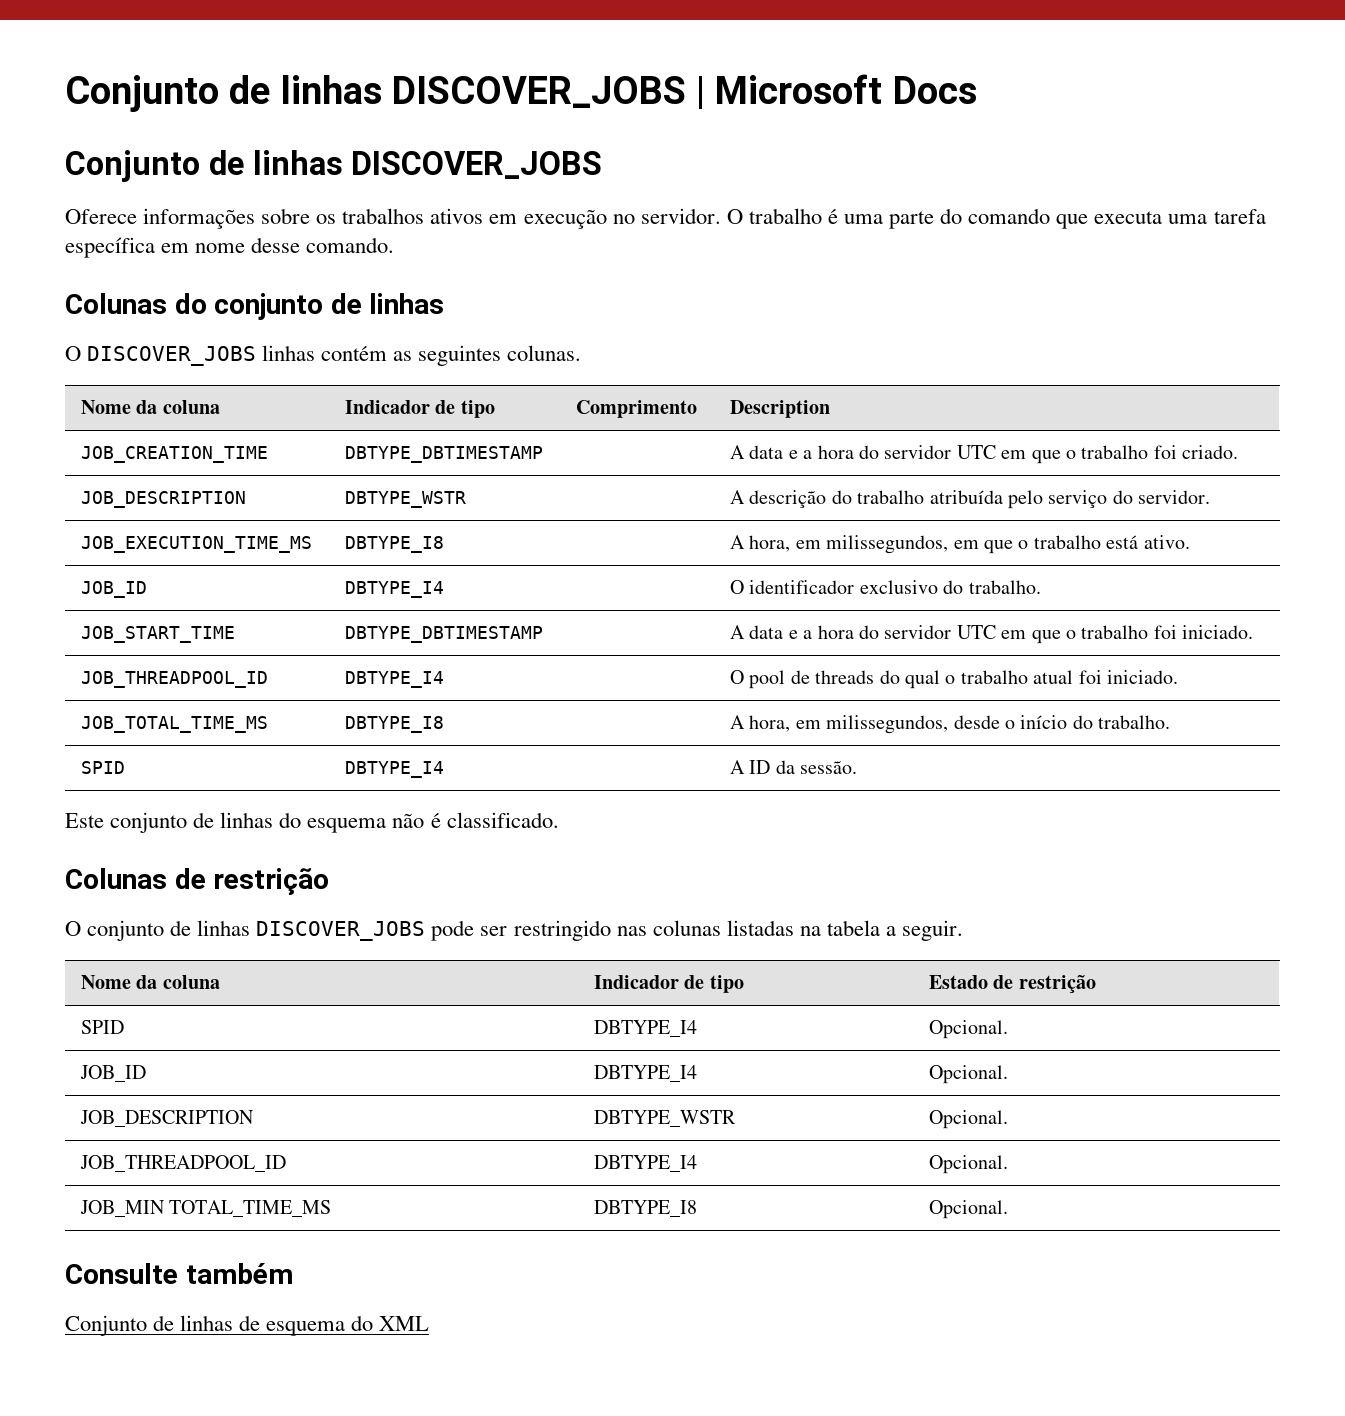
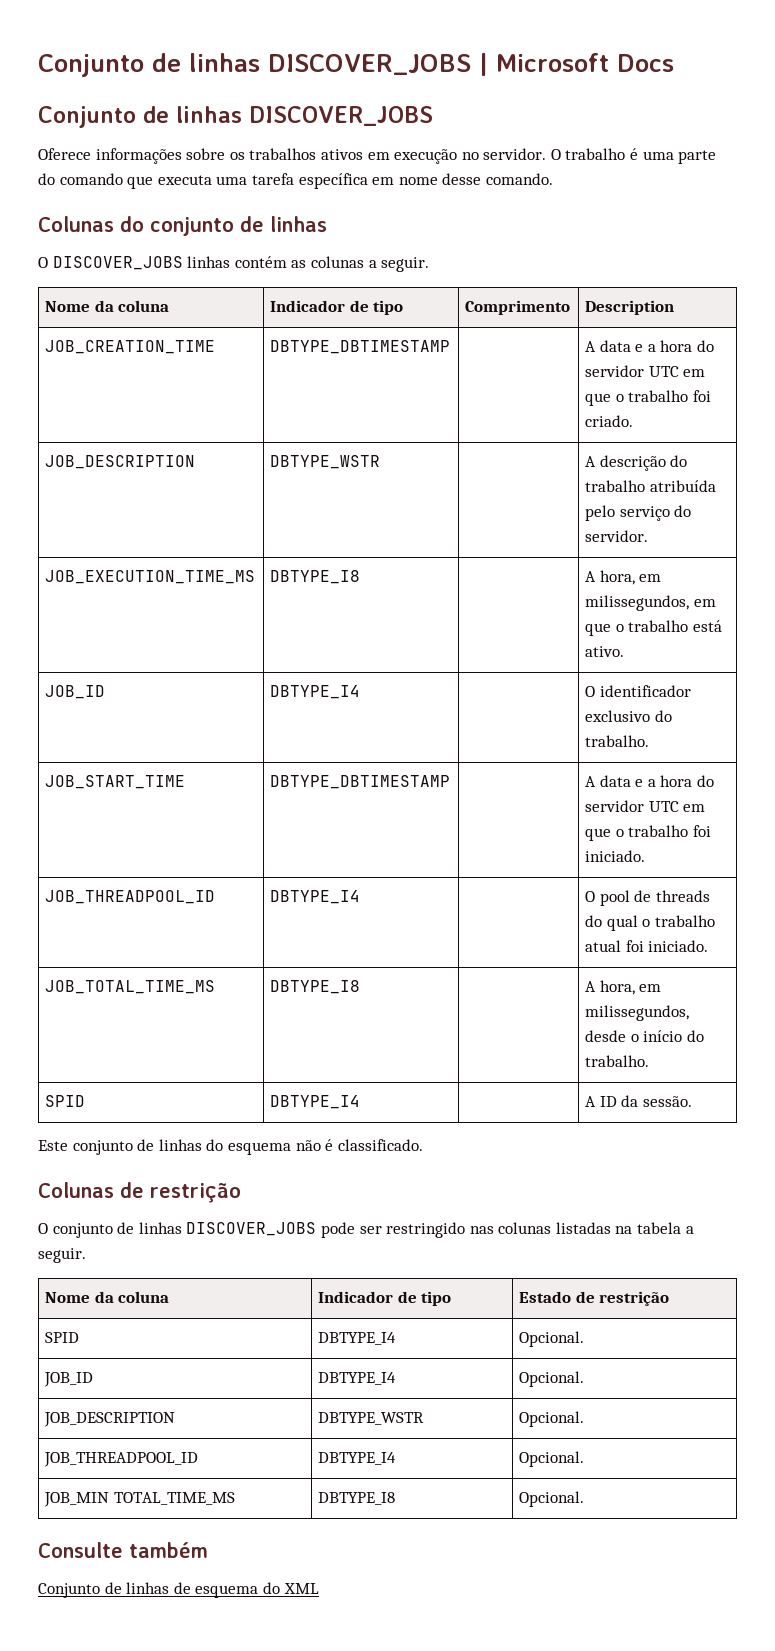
[418,345,582,366] seguintes colunas. -> [310,256,430,272] colunas a seguir.

